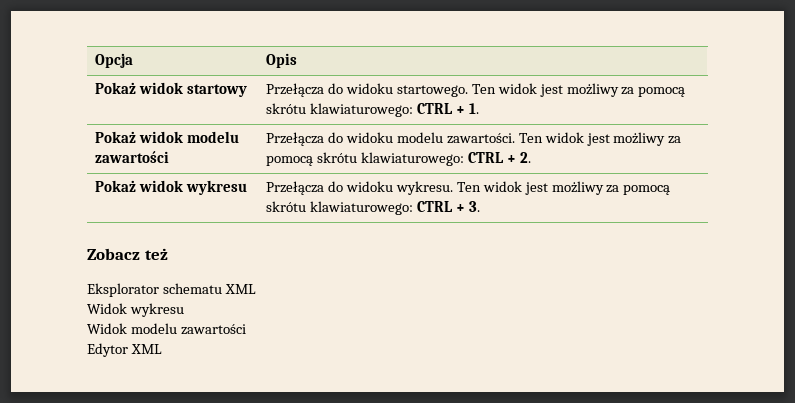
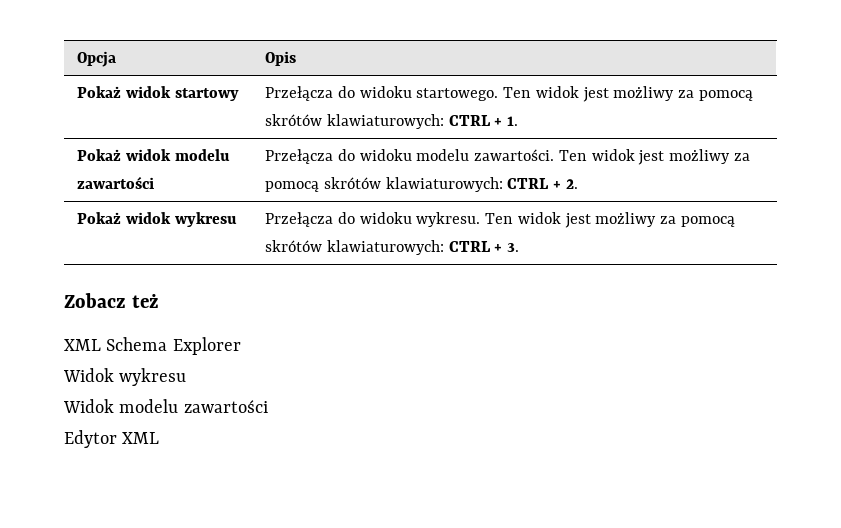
[266,103,414,117] skrótu klawiaturowego: -> [265,114,445,129] skrótów klawiaturowych:
[317,152,464,166] skrótu klawiaturowego: -> [324,177,503,192] skrótów klawiaturowych:
[266,201,414,215] skrótu klawiaturowego: -> [265,240,445,255] skrótów klawiaturowych:
[87,283,256,297] Eksplorator schematu XML -> [64,337,241,355] XML Schema Explorer

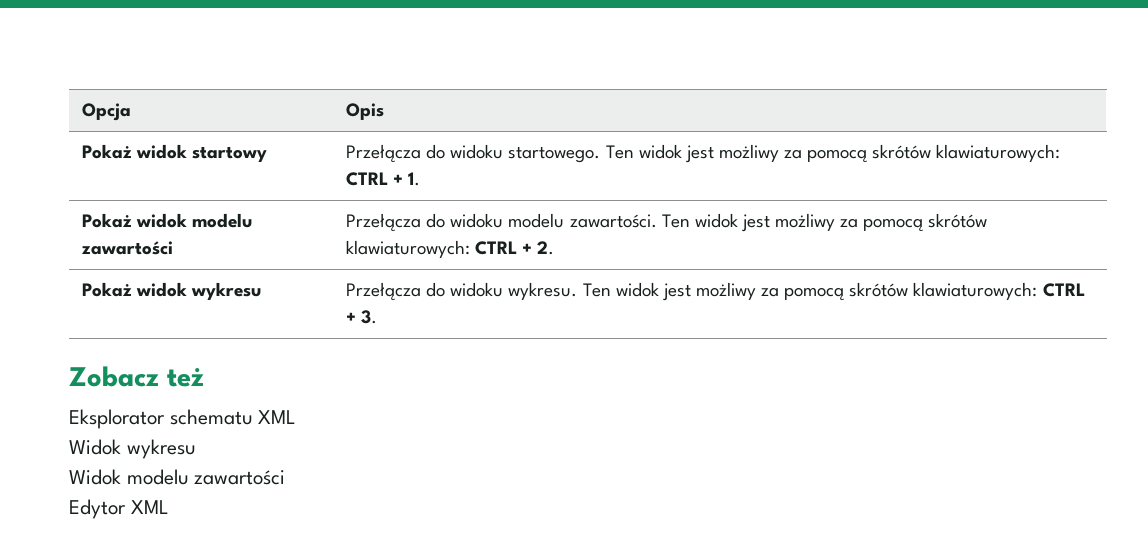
[64,337,241,355] XML Schema Explorer -> [69,409,297,429] Eksplorator schematu XML

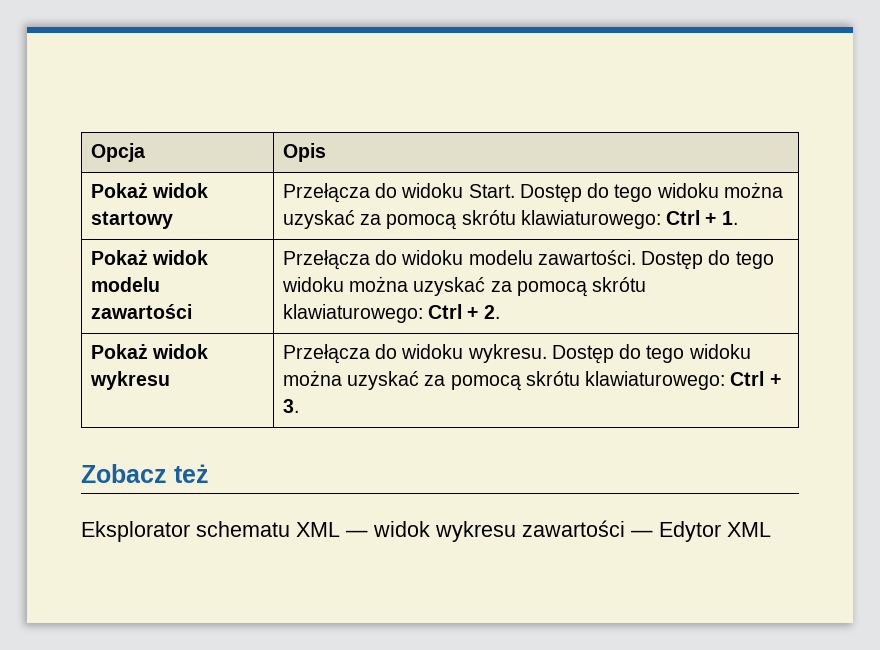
[508,144,1061,163] [345,172,388,186] startowego. Ten widok jest możliwy za pomocą skrótów klawiaturowych: CTRL -> [468,182,783,203] [282,210,701,230] Start. Dostęp do tego widoku można uzyskać za pomocą skrótu klawiaturowego: Ctrl
[661,213,988,232] [345,240,518,258] Ten widok jest możliwy za pomocą skrótów klawiaturowych: CTRL -> [641,250,774,270] [281,276,647,297] [282,304,463,323] Dostęp do tego widoku można uzyskać za pomocą skrótu klawiaturowego: Ctrl
[582,282,1085,301] Ten widok jest możliwy za pomocą skrótów klawiaturowych: CTRL -> [551,344,751,364] [282,370,765,391] Dostęp do tego widoku można uzyskać za pomocą skrótu klawiaturowego: Ctrl
[69,439,196,459] [69,469,286,485] // Widok wykresu // Widok modelu zawartości // -> [346,520,653,542] — widok wykresu zawartości —

